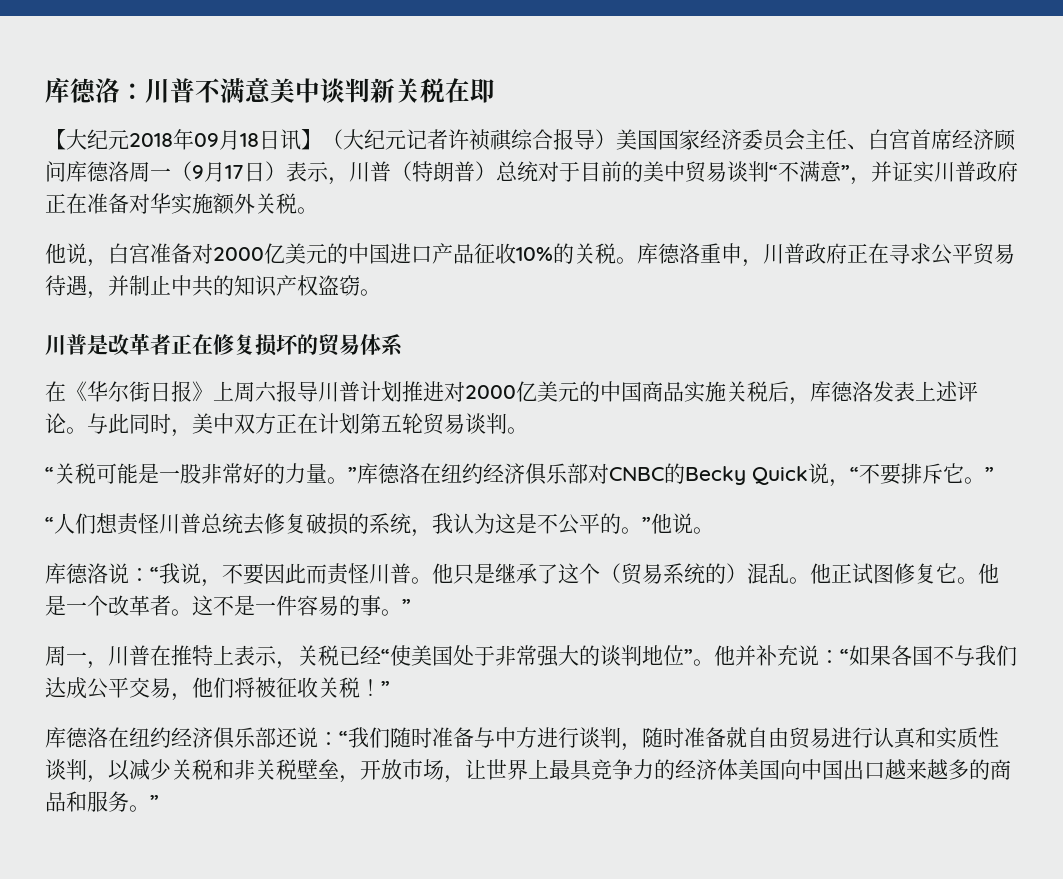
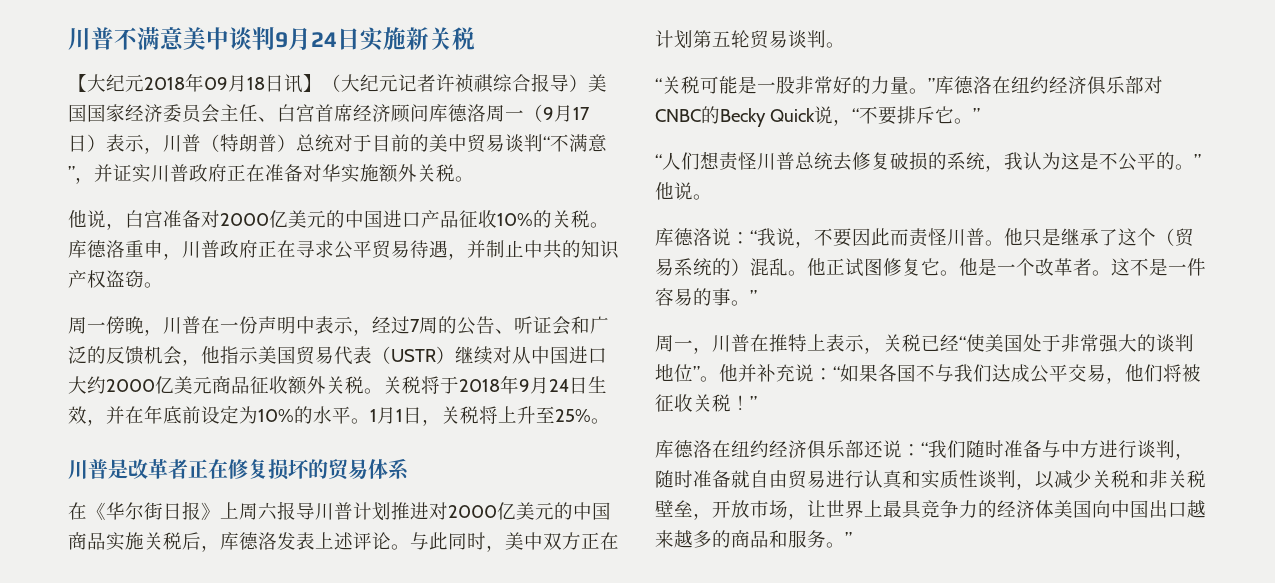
[45,77,145,103] 库德洛： -> (68, 39) none
(370, 90) none -> [275,27,406,51] 9月24日实施
[445,78,495,103] 在即 -> (475, 38) none
(381, 292) none -> [68,316,609,336] [68,346,607,366] [68,375,607,395] [68,405,610,426] // 周一傍晚，川普在一份声明中表示，经过7周的公告、听证会和广泛的反馈机会，他指示美国贸易代表（USTR）继续对从中国进口大约2000亿美元商品征收额外关税。关税将于2018年9月24日生效，并在年底前设定为10%的水平。1月1日，关税将上升至25%。

